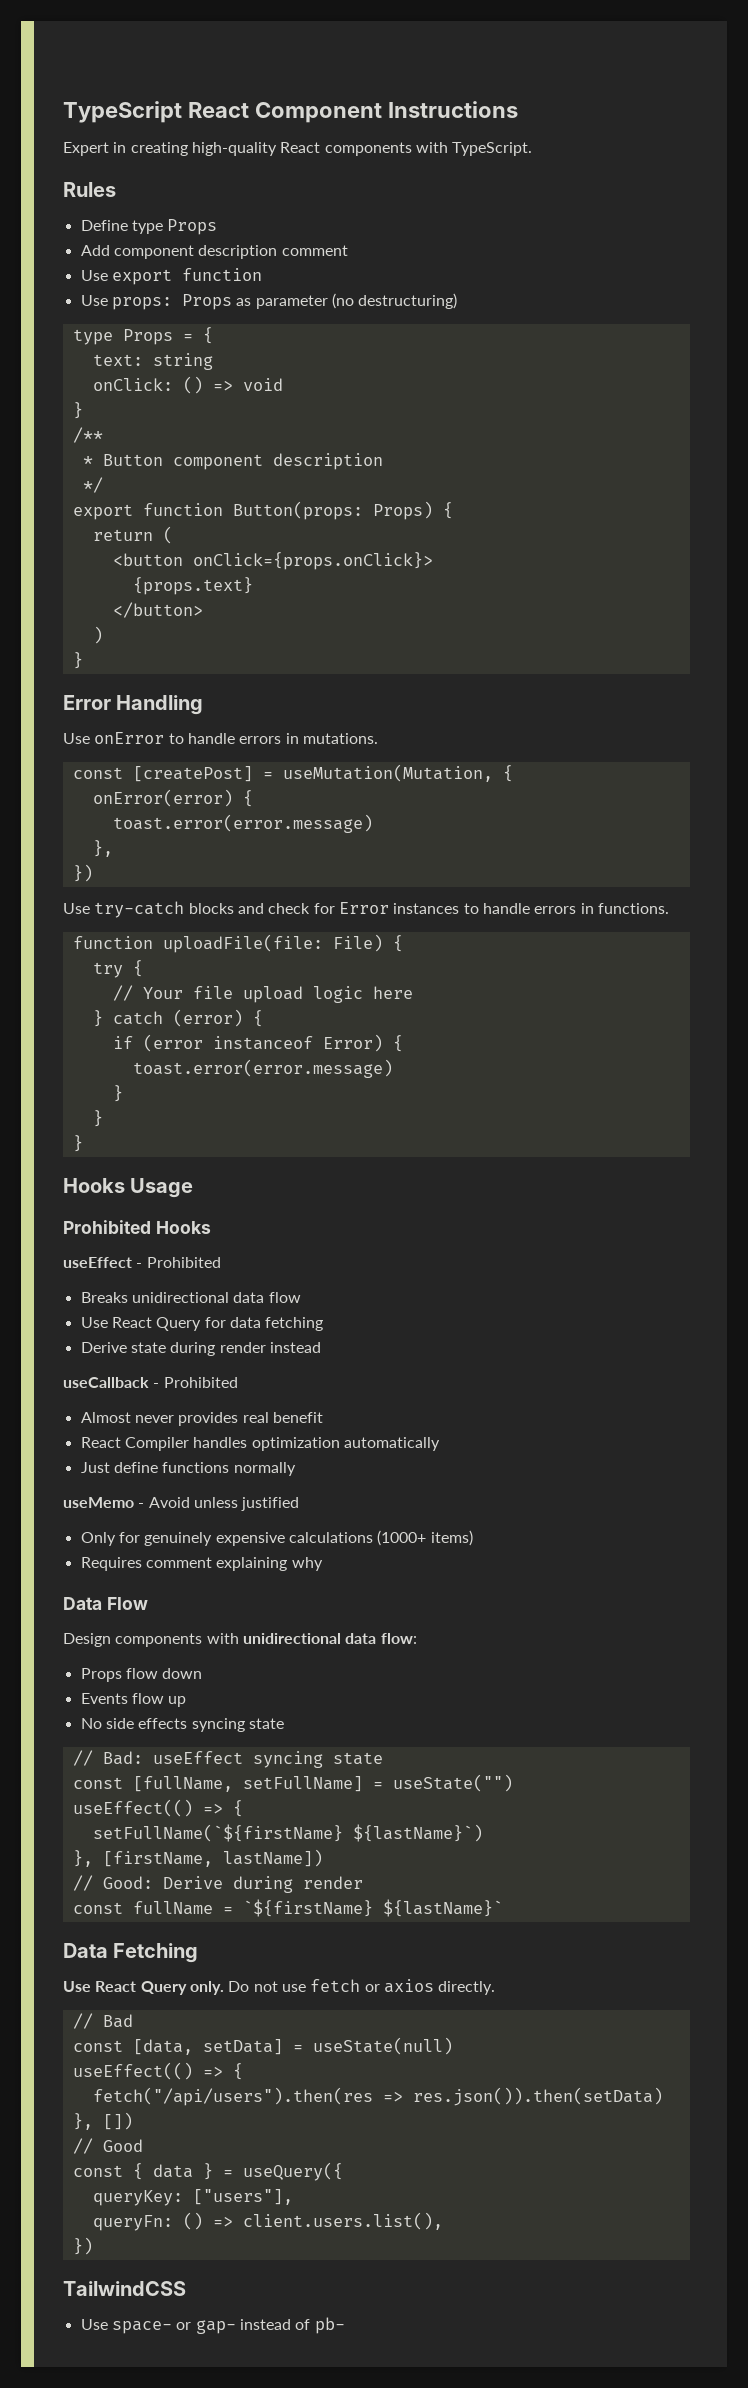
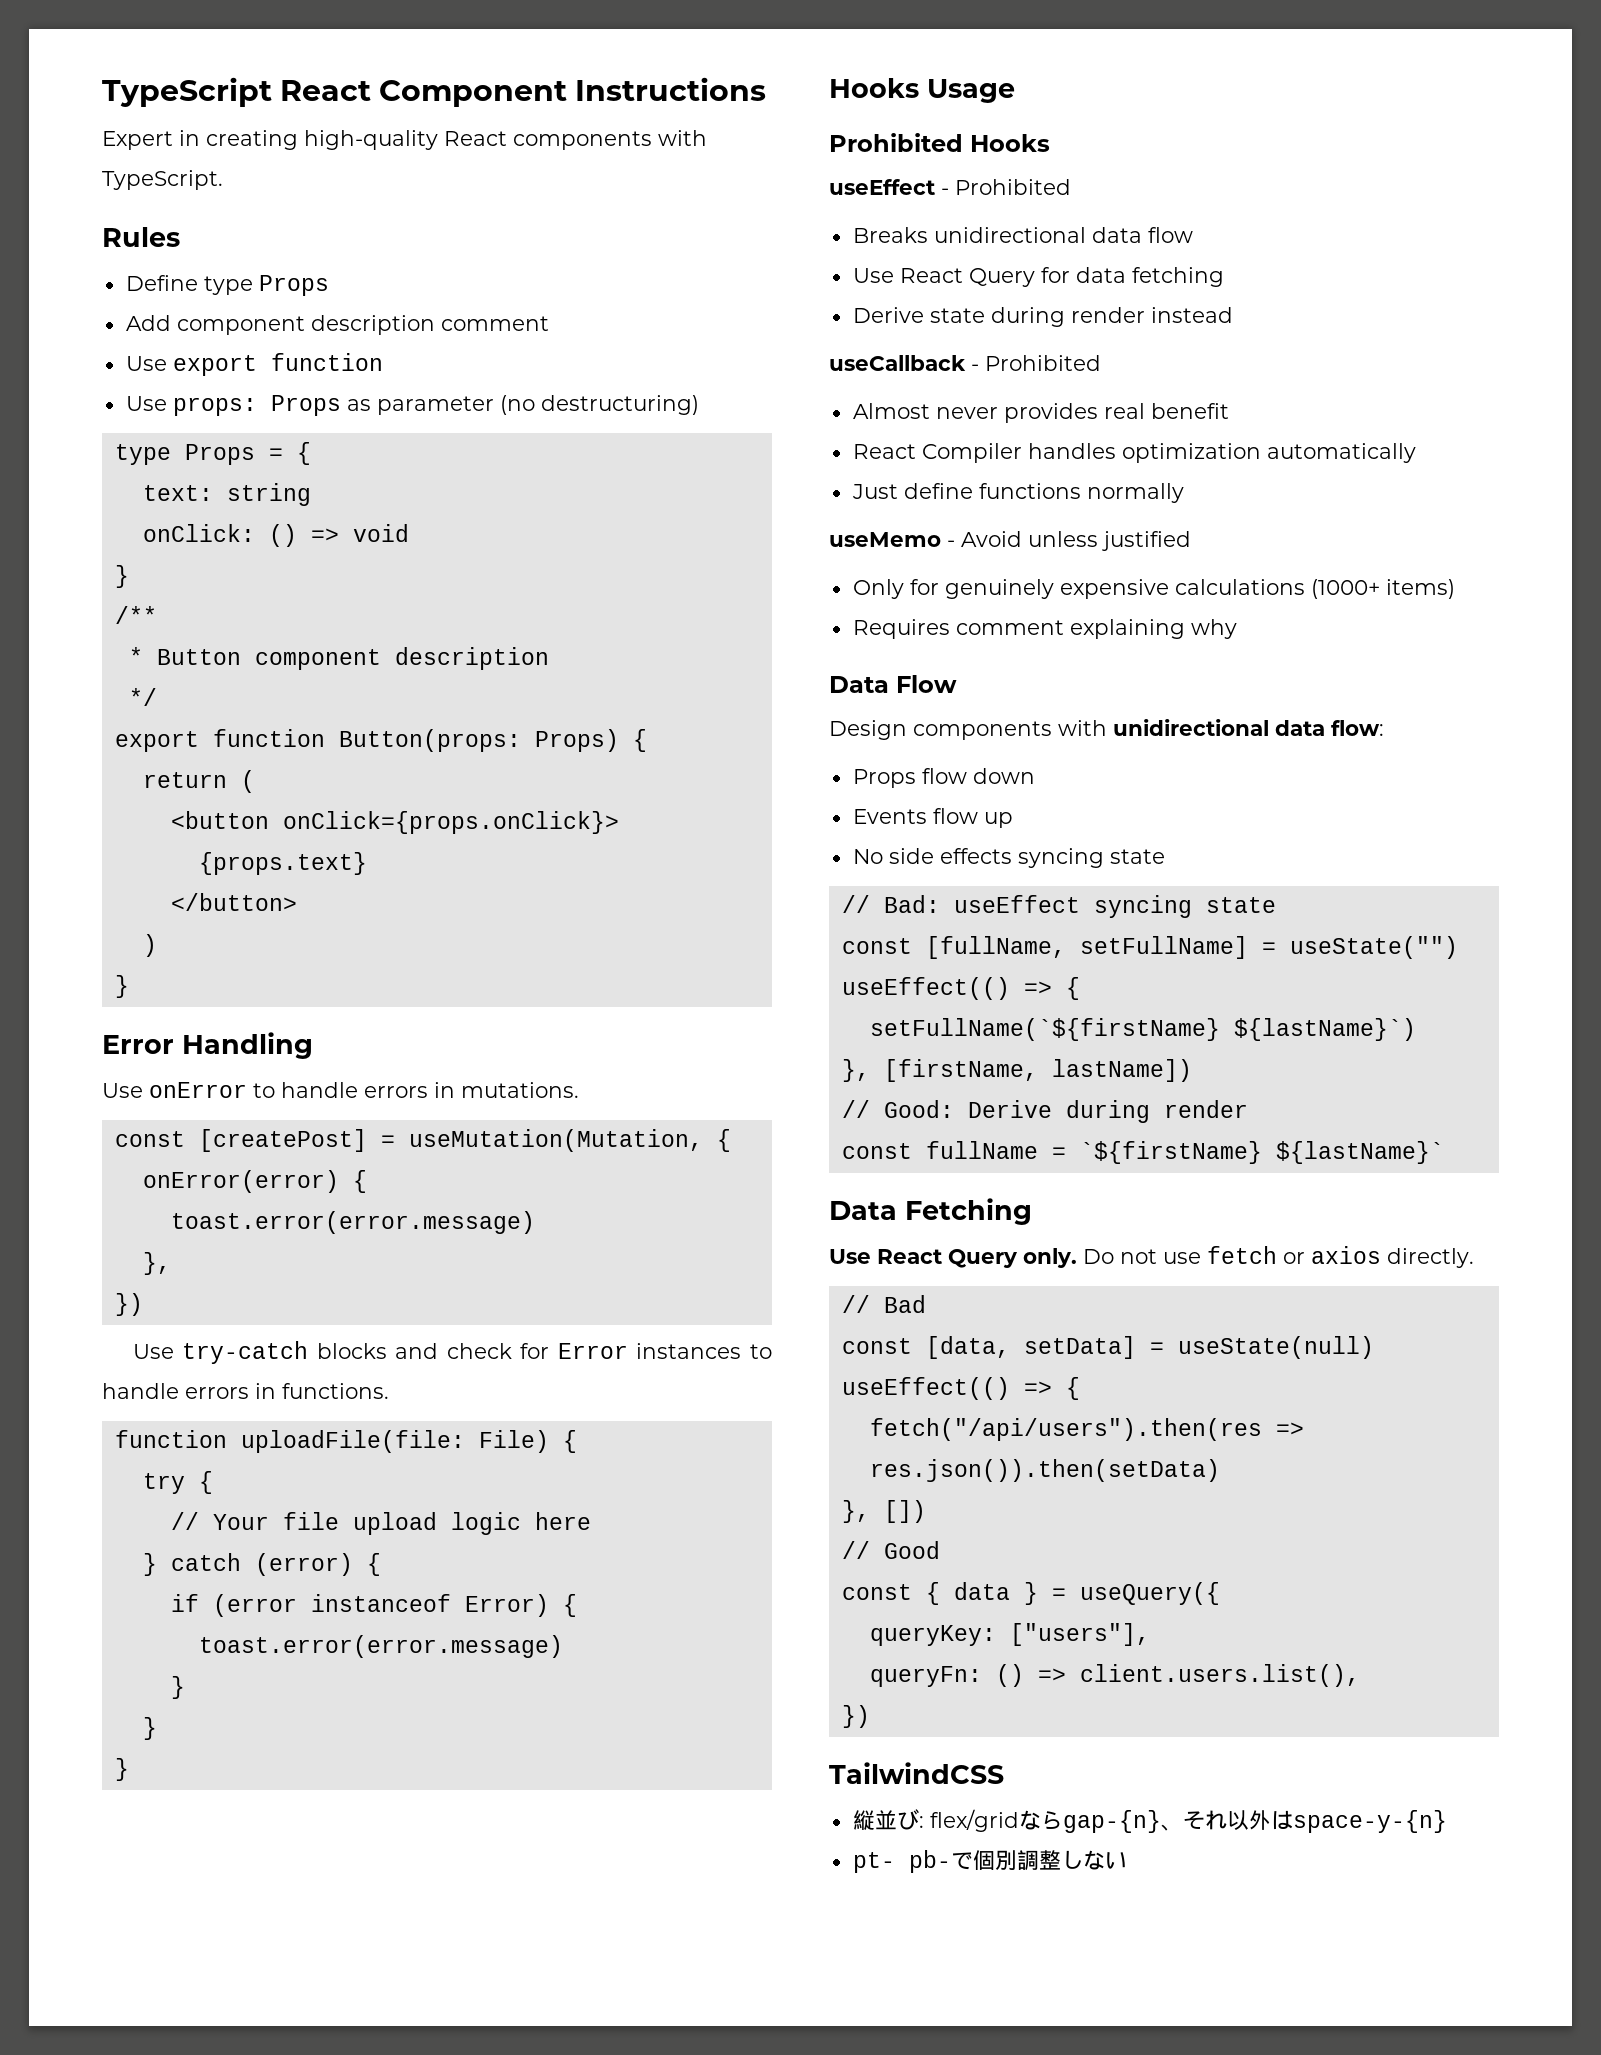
[80,2317,345,2334] Use space- or gap- instead of pb- -> [852,1809,1447,1833] [852,1850,1127,1873] 縦並び: flex/gridならgap-{n}、それ以外はspace-y-{n} // pt- pb-で個別調整しない

